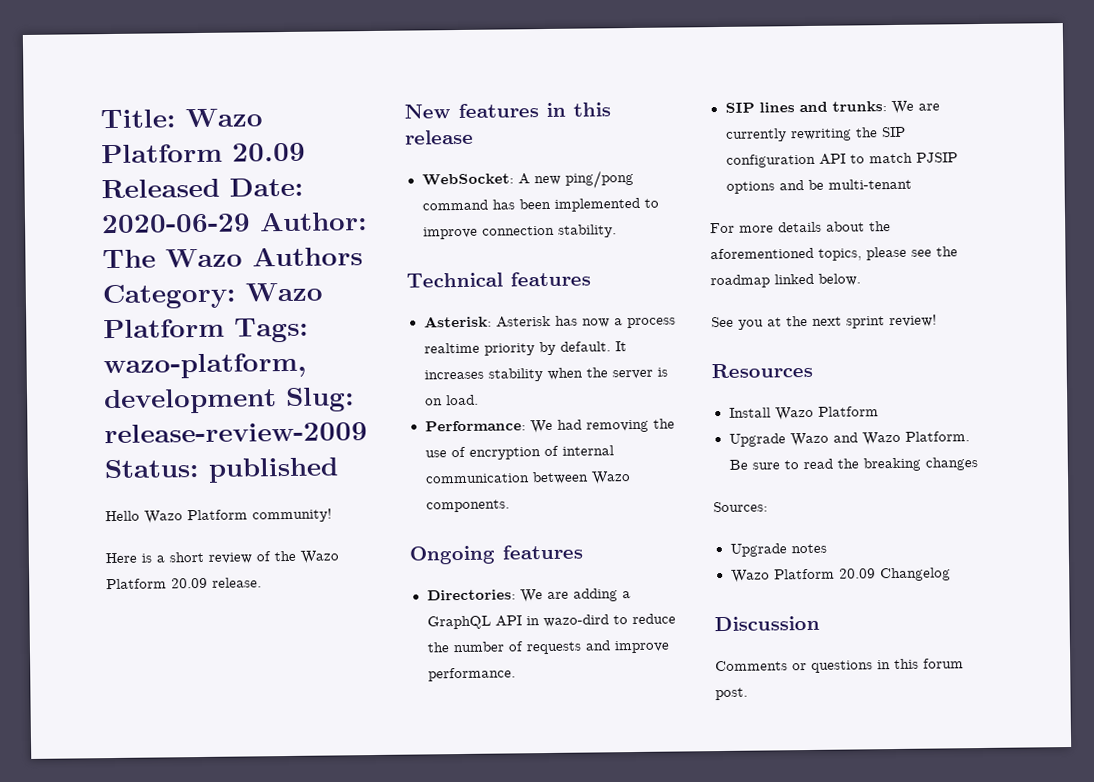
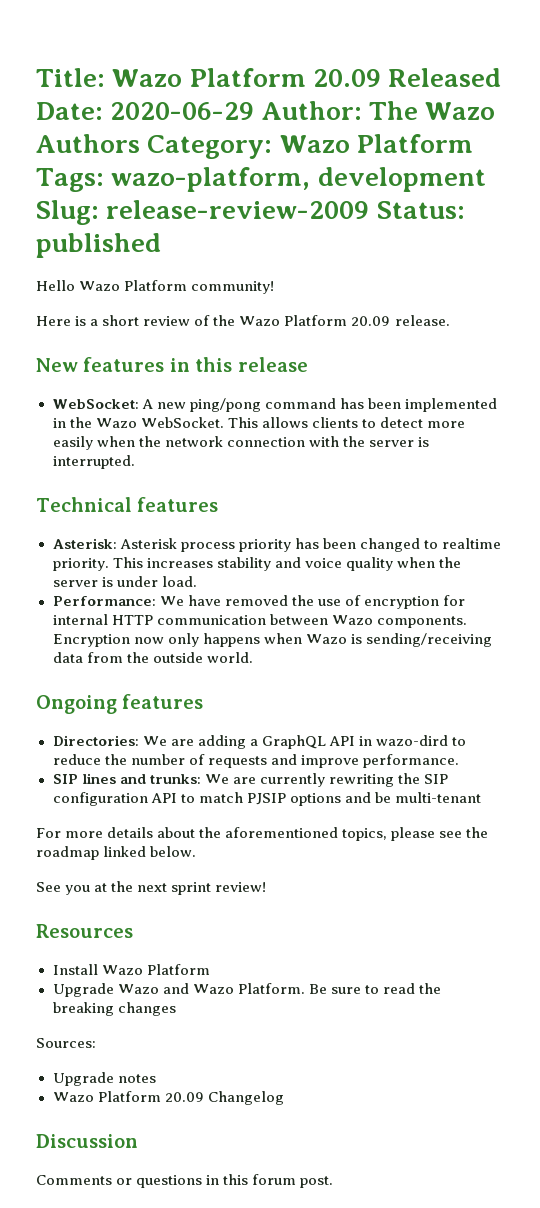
[643,198,659,208] [422,224,617,240] [406,271,591,288] [423,315,676,329] [423,341,627,356] [423,368,543,382] to improve connection stability. // Technical features // Asterisk: Asterisk has now a process realtime priority by default. It increases stability -> [52,417,465,428] [52,436,429,450] [52,455,135,469] [36,497,219,512] [52,538,501,552] [52,557,393,571] in the Wazo WebSocket. This allows clients to detect more easily when the network connection with the server is interrupted. // Technical features // Asterisk: Asterisk process priority has been changed to realtime priority. This increases stability and voice quality
[424,398,443,406] on -> [116,576,158,587] under
[556,419,649,433] had removing -> [187,595,288,606] have removed
[543,445,614,457] of internal -> [442,595,465,606] [52,614,153,625] for internal HTTP
(510, 506) none -> [52,633,492,647] [52,652,253,663] Encryption now only happens when Wazo is sending/receiving data from the outside world.

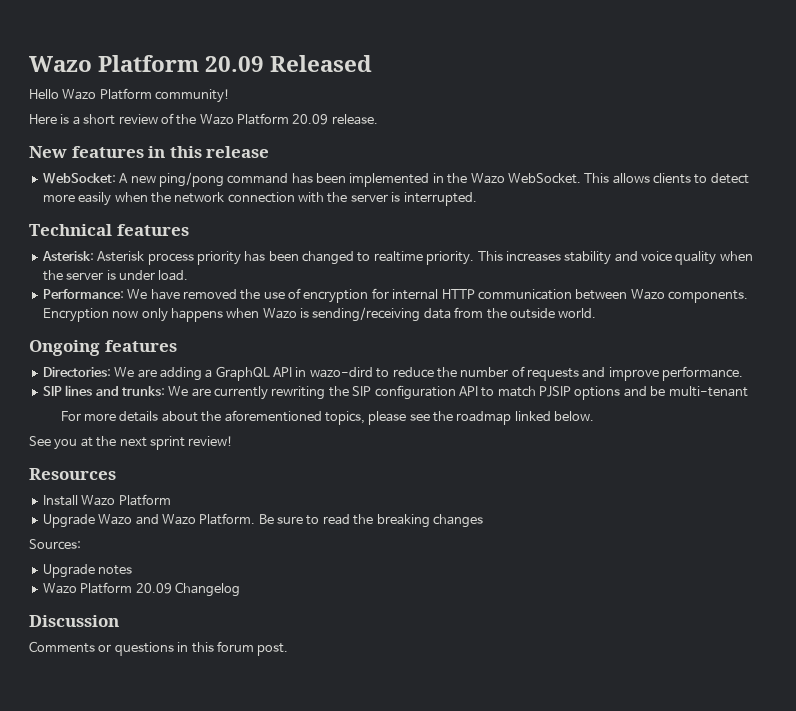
[36,68,105,87] Title: -> (29, 64) none
[36,101,496,120] [36,134,473,159] [36,167,486,192] [36,200,465,225] [36,233,161,258] Date: 2020-06-29 Author: The Wazo Authors Category: Wazo Platform Tags: wazo-platform, development Slug: release-review-2009 Status: published -> (373, 63) none

